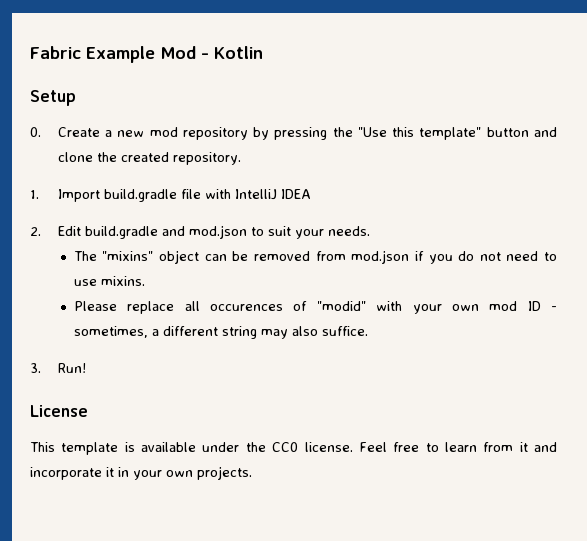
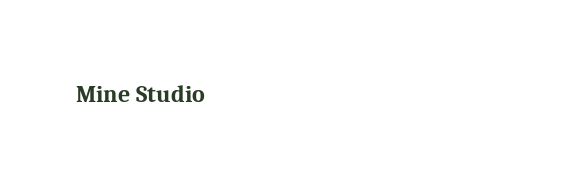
[30,46,263,63] [30,90,76,106] [30,127,557,140] [57,152,241,165] [30,189,311,202] [30,225,370,239] [73,250,558,264] [73,276,145,286] [73,301,558,314] [73,326,368,339] [30,363,86,373] [30,405,88,417] [30,442,557,455] [30,466,252,480] Fabric Example Mod - Kotlin // Setup // 0. Create a new mod repository by pressing the "Use this template" button and clone the created repository. // 1. Import build.gradle file with IntelliJ IDEA // 2. Edit build.gradle and mod.json to suit your needs. // The "mixins" object can be removed from mod.json if you do not need to use mixins. // Please replace all occurences of "modid" with your own mod ID - sometimes, a different string may also suffice. // 3. Run! // License // This template is available under the CC0 license. Feel free to learn from it and incorporate it in your own projects. -> [76,85,206,102] Mine Studio

